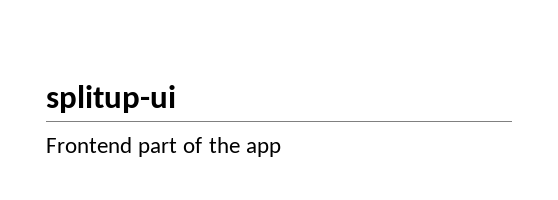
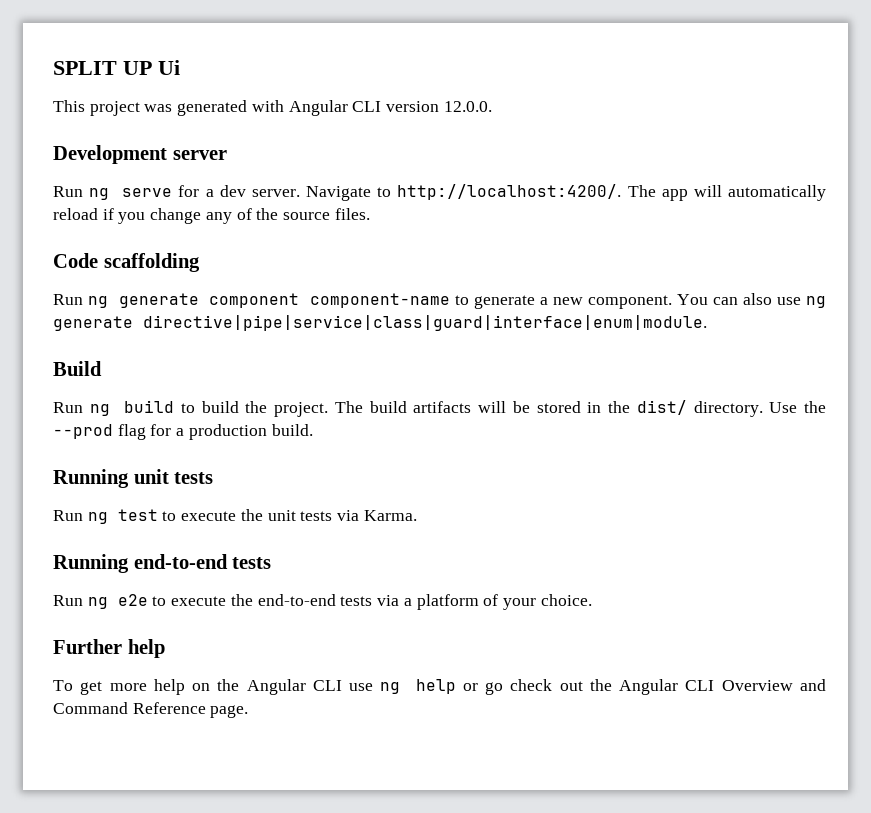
[46,85,176,113] [46,137,281,157] splitup-ui // Frontend part of the app -> [53,60,180,75] [53,100,492,116] [53,145,227,164] [53,184,826,201] [53,208,370,224] [53,253,200,272] [53,293,826,309] [53,315,707,331] [53,361,102,376] [53,400,826,417] [53,424,313,440] [53,469,214,488] [53,509,417,524] [53,554,272,573] [53,594,592,610] [53,639,165,658] [53,679,827,695] [53,702,249,718] SPLIT UP Ui // This project was generated with Angular CLI version 12.0.0. // Development server // Run ng serve for a dev server. Navigate to http://localhost:4200/. The app will automatically reload if you change any of the source files. // Code scaffolding // Run ng generate component component-name to generate a new component. You can also use ng generate directive|pipe|service|class|guard|interface|enum|module. // Build // Run ng build to build the project. The build artifacts will be stored in the dist/ directory. Use the --prod flag for a production build. // Running unit tests // Run ng test to execute the unit tests via Karma. // Running end-to-end tests // Run ng e2e to execute the end-to-end tests via a platform of your choice. // Further help // To get more help on the Angular CLI use ng help or go check out the Angular CLI Overview and Command Reference page.

